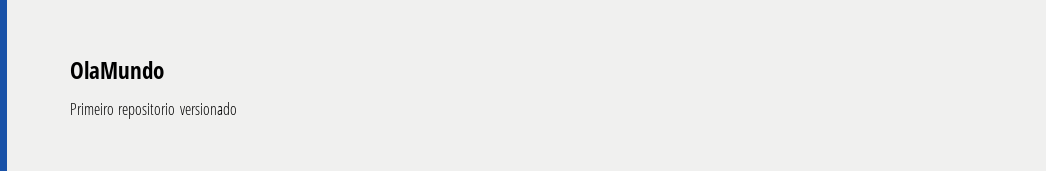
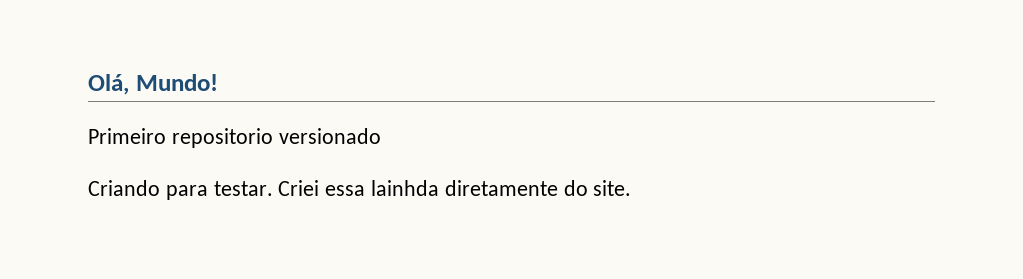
[70,61,164,79] OlaMundo -> [88,74,218,95] Olá, Mundo!
(237, 108) none -> [88,180,632,200] // Criando para testar. Criei essa lainhda diretamente do site.

